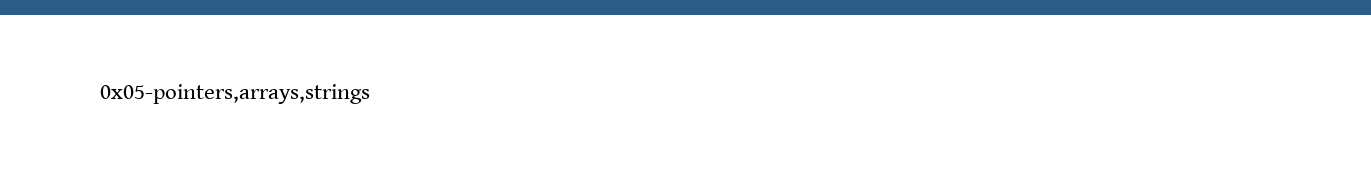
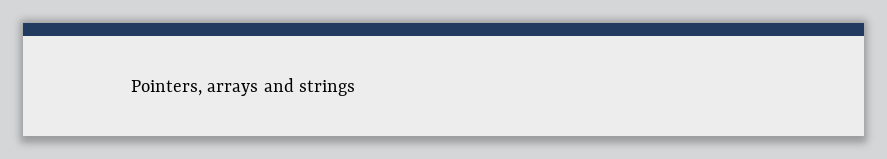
[100,84,370,104] 0x05-pointers,arrays,strings -> [131,78,356,96] Pointers, arrays and strings

